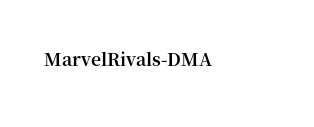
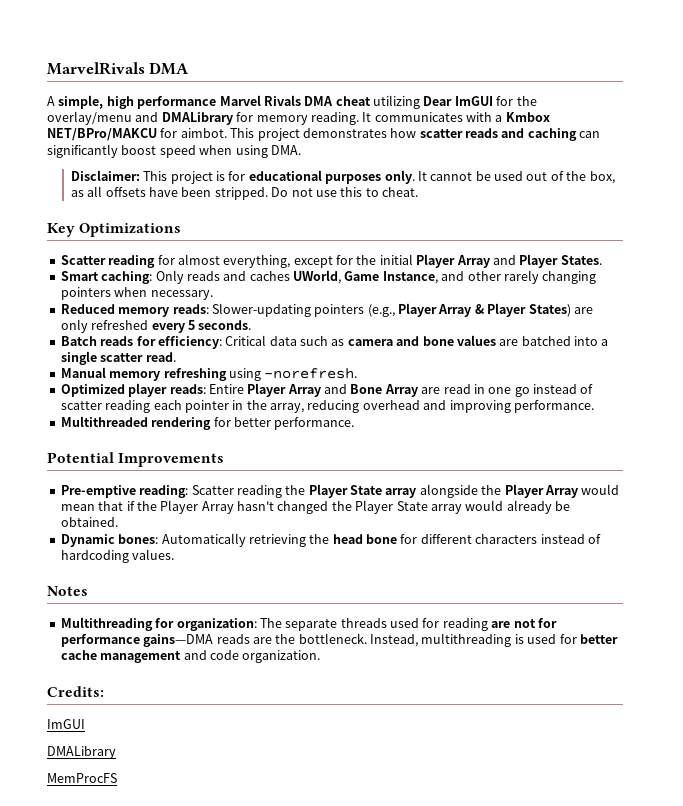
[44,51,212,66] MarvelRivals-DMA -> [47,62,190,75] [47,95,537,109] [47,111,550,125] [47,128,601,141] [47,144,301,158] [70,170,615,184] [70,186,419,200] [47,223,182,237] [60,254,602,268] [60,270,597,284] [60,287,213,300] [60,303,593,317] [60,319,252,333] [60,335,609,349] [60,351,176,365] [60,367,358,381] [60,383,594,397] [60,400,594,413] [60,416,355,430] [47,452,225,467] [60,484,620,498] [60,500,570,514] [60,517,118,527] [60,533,601,547] [60,549,175,563] [47,586,88,596] [60,617,557,631] [60,633,618,647] [60,650,321,663] [47,686,104,697] [47,719,85,729] [47,746,116,759] [47,773,117,783] MarvelRivals DMA // A simple, high performance Marvel Rivals DMA cheat utilizing Dear ImGUI for the overlay/menu and DMALibrary for memory reading. It communicates with a Kmbox NET/BPro/MAKCU for aimbot. This project demonstrates how scatter reads and caching can significantly boost speed when using DMA. // Disclaimer: This project is for educational purposes only. It cannot be used out of the box, as all offsets have been stripped. Do not use this to cheat. // Key Optimizations // Scatter reading for almost everything, except for the initial Player Array and Player States. // Smart caching: Only reads and caches UWorld, Game Instance, and other rarely changing pointers when necessary. // Reduced memory reads: Slower-updating pointers (e.g., Player Array & Player States) are only refreshed every 5 seconds. // Batch reads for efficiency: Critical data such as camera and bone values are batched into a single scatter read. // Manual memory refreshing using -norefresh. // Optimized player reads: Entire Player Array and Bone Array are read in one go instead of scatter reading each pointer in the array, reducing overhead and improving performance. // Multithreaded rendering for better performance. // Potential Improvements // Pre-emptive reading: Scatter reading the Player State array alongside the Player Array would mean that if the Player Array hasn't changed the Player State array would already be obtained. // Dynamic bones: Automatically retrieving the head bone for different characters instead of hardcoding values. // Notes // Multithreading for organization: The separate threads used for reading are not for performance gains—DMA reads are the bottleneck. Instead, multithreading is used for better cache management and code organization. // Credits: // ImGUI // DMALibrary // MemProcFS

